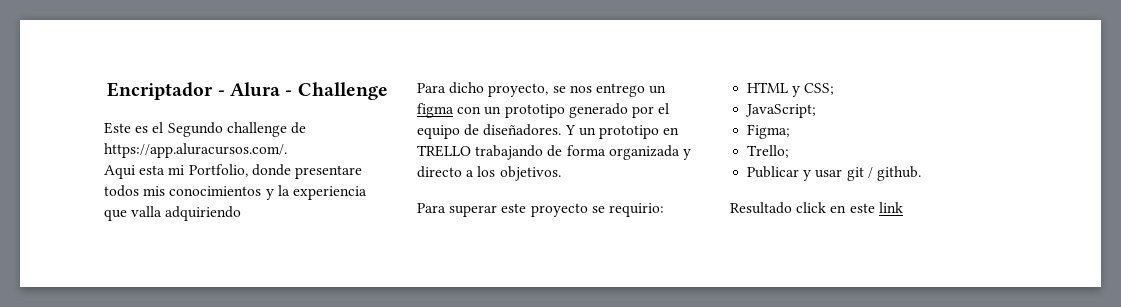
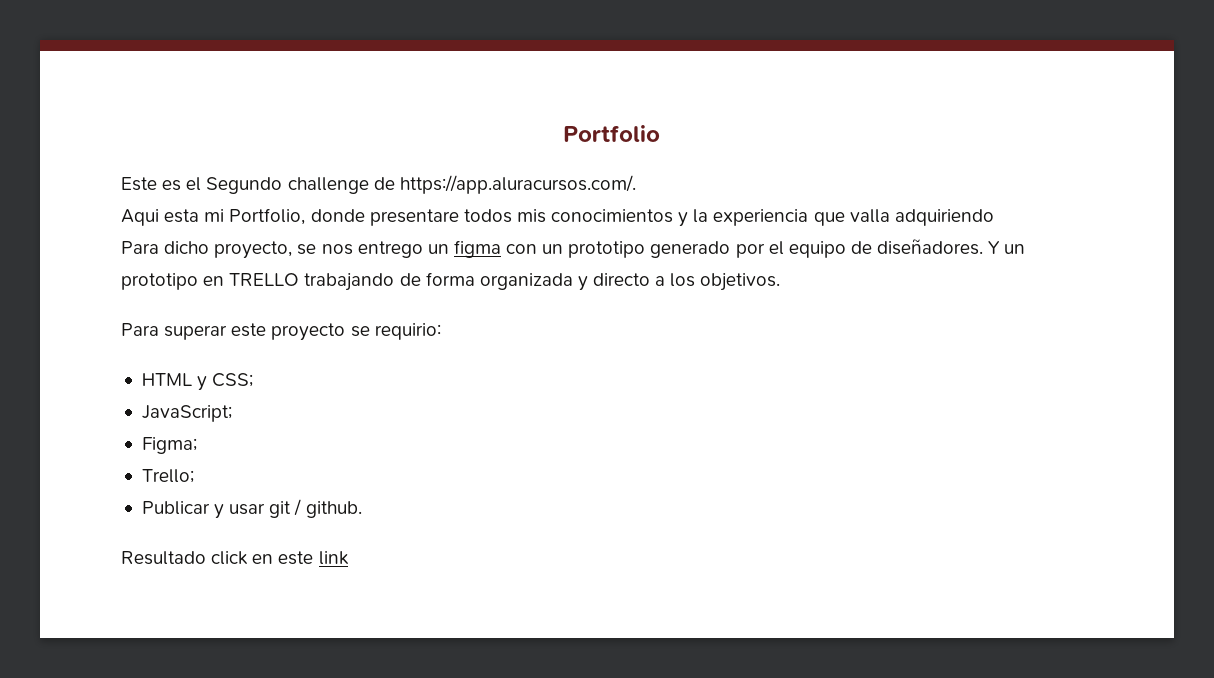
[107,82,388,100] Encriptador - Alura - Challenge -> [562,125,660,142] Portfolio

